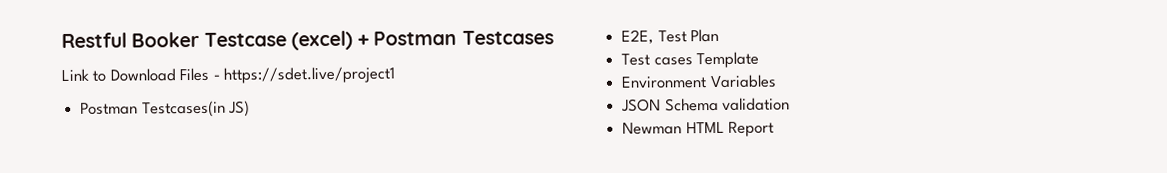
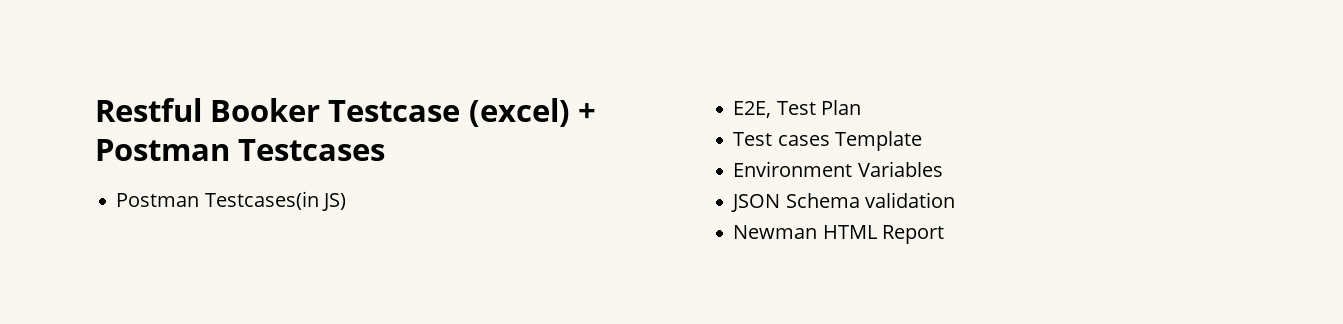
[61,66,396,84] // Link to Download Files - https://sdet.live/project1 -> (386, 150) none

